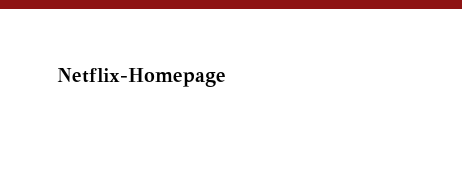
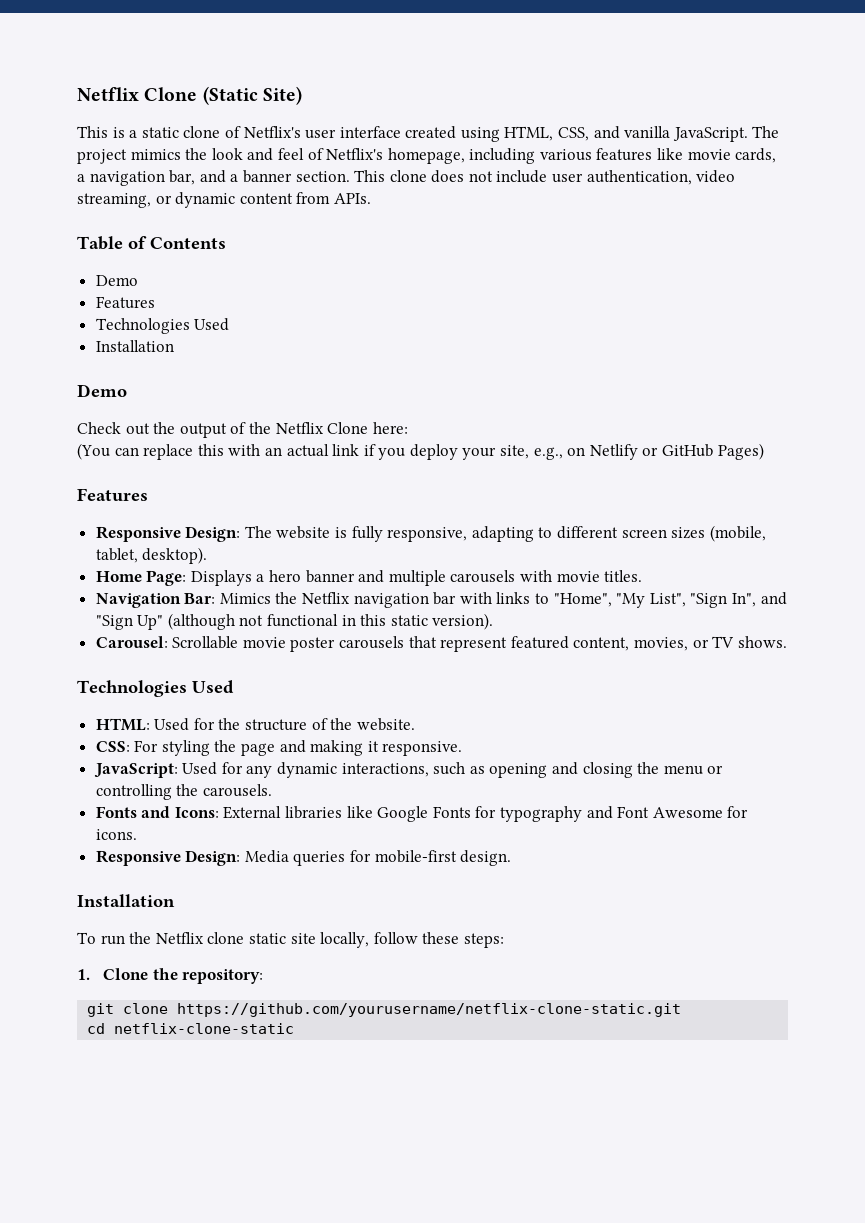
[57,68,226,87] Netflix-Homepage -> [77,86,302,105] [77,126,780,142] [77,148,777,164] [77,170,736,186] [77,192,371,208] [77,236,226,250] [95,275,138,286] [95,296,155,309] [95,318,230,334] [95,340,174,352] [77,384,127,397] [77,422,408,438] [77,443,764,460] [77,488,148,502] [95,525,766,542] [95,547,208,564] [95,570,643,586] [95,592,787,608] [95,613,494,630] [95,636,787,652] [77,680,234,697] [95,718,415,731] [95,740,463,756] [93,762,724,778] [95,784,272,800] [95,806,749,822] [95,829,137,840] [95,850,512,866] [77,894,175,907] [77,932,504,948] [77,968,264,984] [87,1003,682,1017] [87,1023,295,1034] Netflix Clone (Static Site) // This is a static clone of Netflix's user interface created using HTML, CSS, and vanilla JavaScript. The project mimics the look and feel of Netflix's homepage, including various features like movie cards, a navigation bar, and a banner section. This clone does not include user authentication, video streaming, or dynamic content from APIs. // Table of Contents // Demo // Features // Technologies Used // Installation // Demo // Check out the output of the Netflix Clone here: // (You can replace this with an actual link if you deploy your site, e.g., on Netlify or GitHub Pages) // Features // Responsive Design: The website is fully responsive, adapting to different screen sizes (mobile, tablet, desktop). // Home Page: Displays a hero banner and multiple carousels with movie titles. // Navigation Bar: Mimics the Netflix navigation bar with links to "Home", "My List", "Sign In", and "Sign Up" (although not functional in this static version). // Carousel: Scrollable movie poster carousels that represent featured content, movies, or TV shows. // Technologies Used // HTML: Used for the structure of the website. // CSS: For styling the page and making it responsive. // JavaScript: Used for any dynamic interactions, such as opening and closing the menu or controlling the carousels. // Fonts and Icons: External libraries like Google Fonts for typography and Font Awesome for icons. // Responsive Design: Media queries for mobile-first design. // Installation // To run the Netflix clone static site locally, follow these steps: // 1. Clone the repository: // git clone https://github.com/yourusername/netflix-clone-static.git // cd netflix-clone-static

